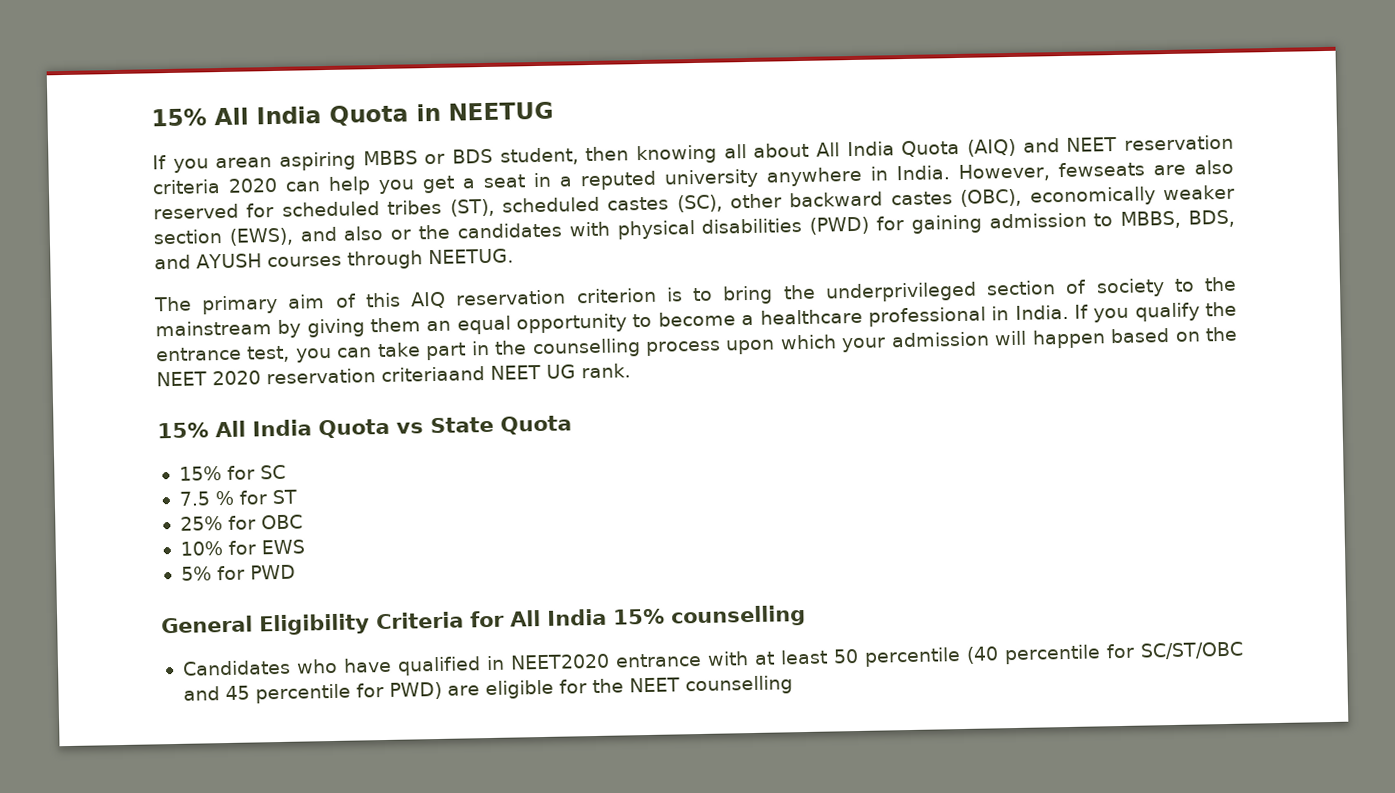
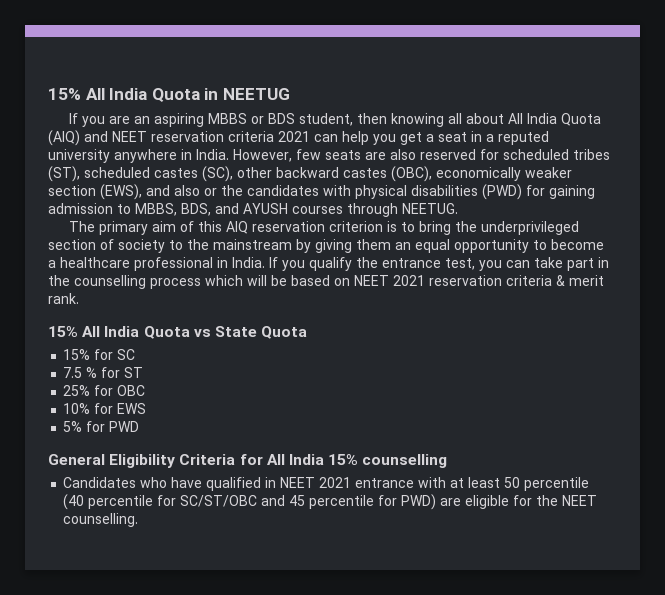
[215,157,273,169] arean -> [108,116,150,124] are an
[228,177,278,193] 2020 -> [278,131,310,142] 2021
[1058,161,1145,178] fewseats -> [296,149,361,160] few seats
[725,326,1238,355] [156,364,576,387] upon which your admission will happen based on the NEET 2020 reservation criteriaand NEET UG -> [205,275,604,286] which will be based on NEET 2021 reservation criteria & merit
[509,653,610,670] NEET2020 -> [280,477,352,488] NEET 2021
[684,675,793,696] counselling -> [63,513,139,527] counselling.

